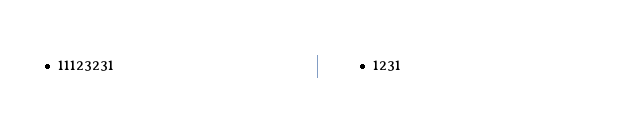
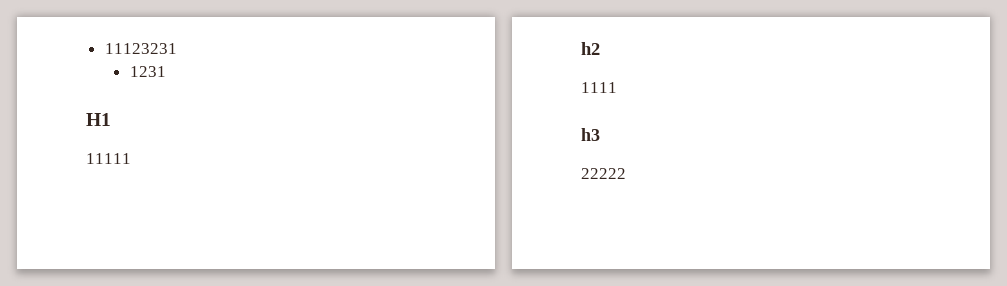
(402, 65) none -> [86,113,111,126] [86,153,131,164] [581,42,600,55] [581,82,617,93] [581,128,600,141] [581,168,626,179] // H1 // 11111 // h2 // 1111 // h3 // 22222

